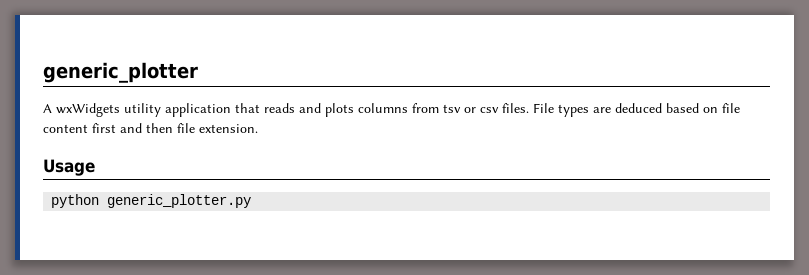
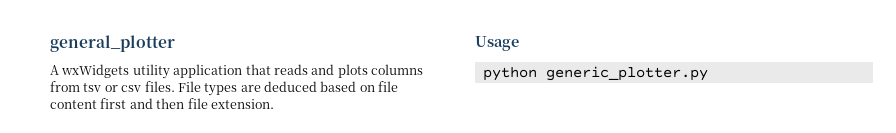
[43,62,198,83] generic_plotter -> [50,35,175,52] general_plotter

